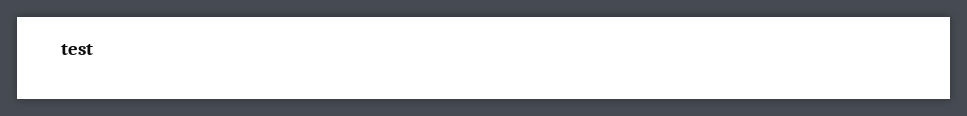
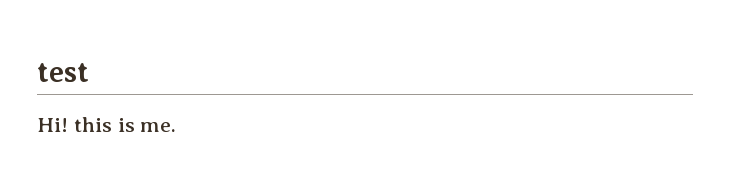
(93, 49) none -> [37,117,177,132] // Hi! this is me.

